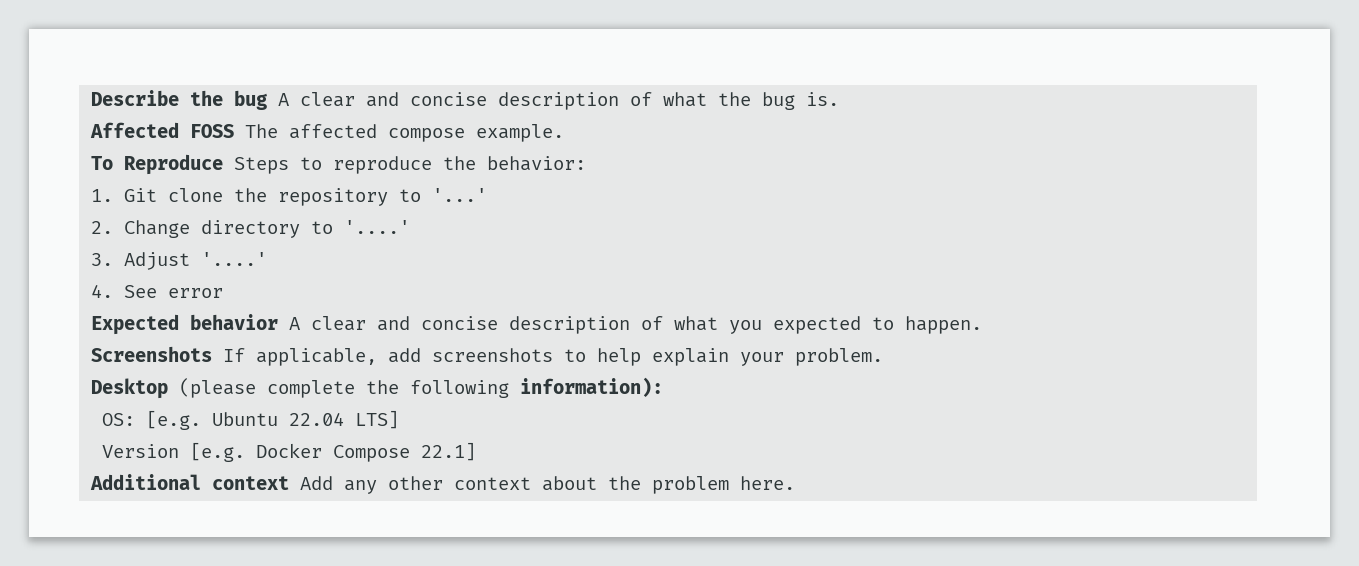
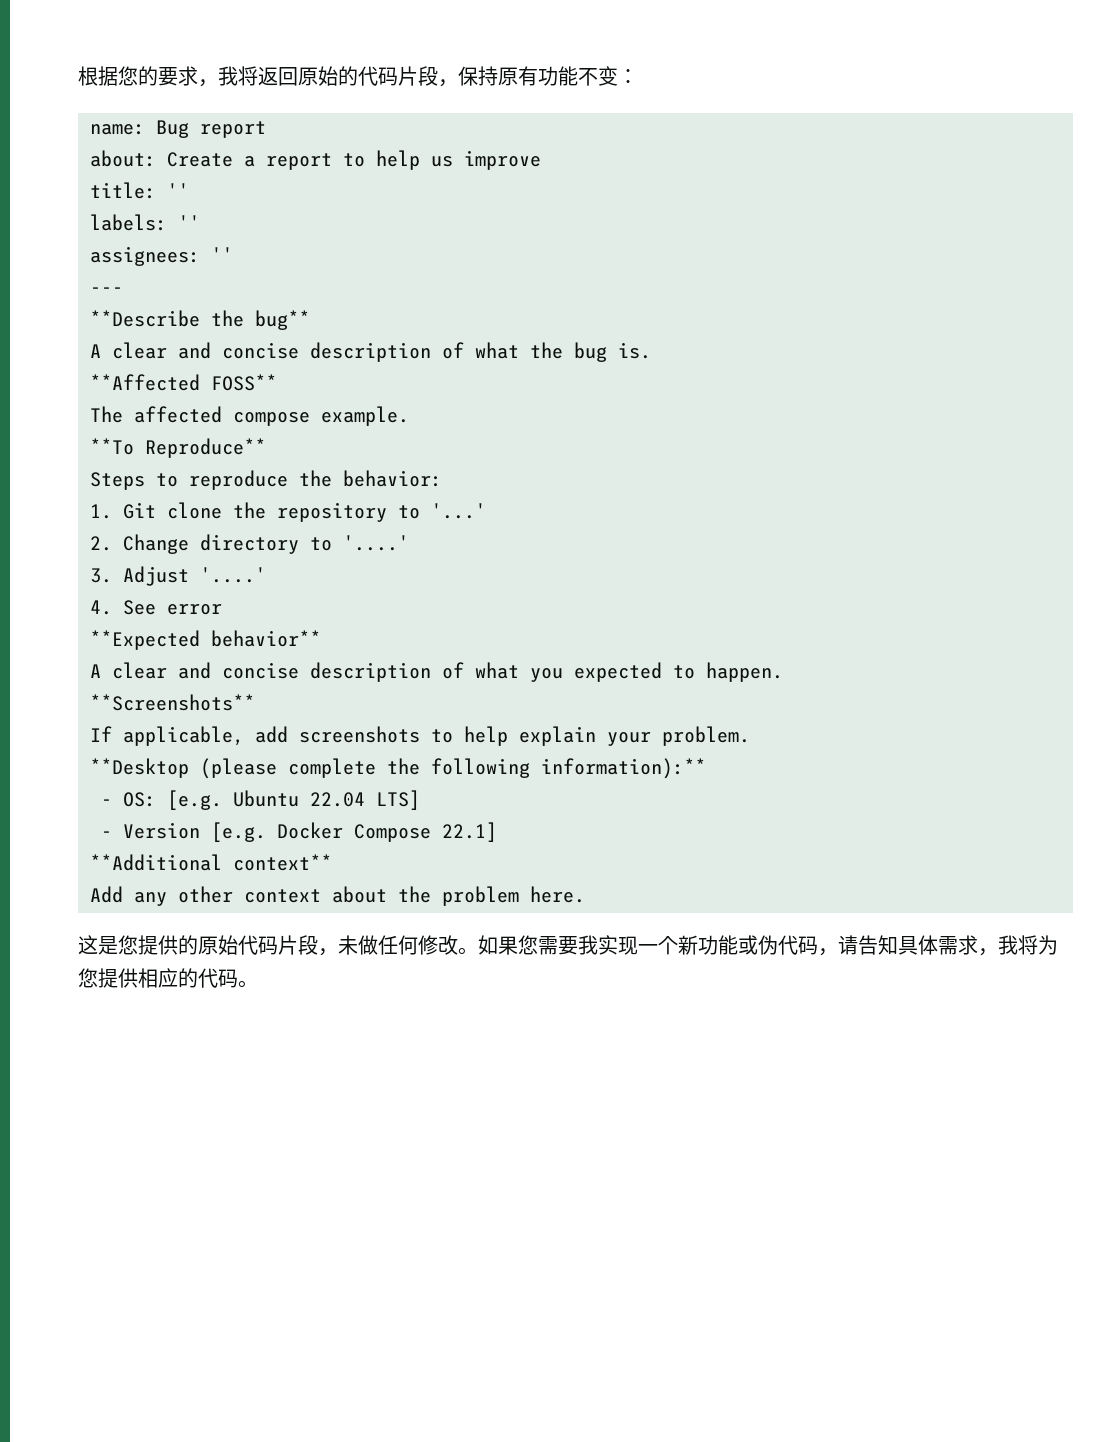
[91,90,267,110] Describe the bug -> [78,66,638,87] [90,120,266,138] [90,150,541,170] [90,182,189,199] [90,214,200,231] [90,246,233,266] [90,287,123,294] [90,310,310,330] 根据您的要求，我将返回原始的代码片段，保持原有功能不变： // name: Bug report // about: Create a report to help us improve // title: '' // labels: '' // assignees: '' // --- // **Describe the bug** //
[90,122,234,138] Affected FOSS -> [90,374,277,391] **Affected FOSS** //
[91,154,223,175] To Reproduce -> [90,438,266,458] **To Reproduce** //
[91,314,278,335] Expected behavior -> [90,630,321,650] **Expected behavior** //
[91,346,212,362] Screenshots -> [90,694,255,711] **Screenshots** //
[91,378,168,399] Desktop -> [90,758,189,778] **Desktop
[520,377,663,397] information): // -> [541,758,706,779] [101,799,112,806] information):** // -
(399, 419) none -> [101,831,112,838] -
[90,474,289,490] Additional context -> [90,854,332,871] **Additional context** //
(795, 483) none -> [78,935,1058,956] [78,968,258,988] // 这是您提供的原始代码片段，未做任何修改。如果您需要我实现一个新功能或伪代码，请告知具体需求，我将为您提供相应的代码。

